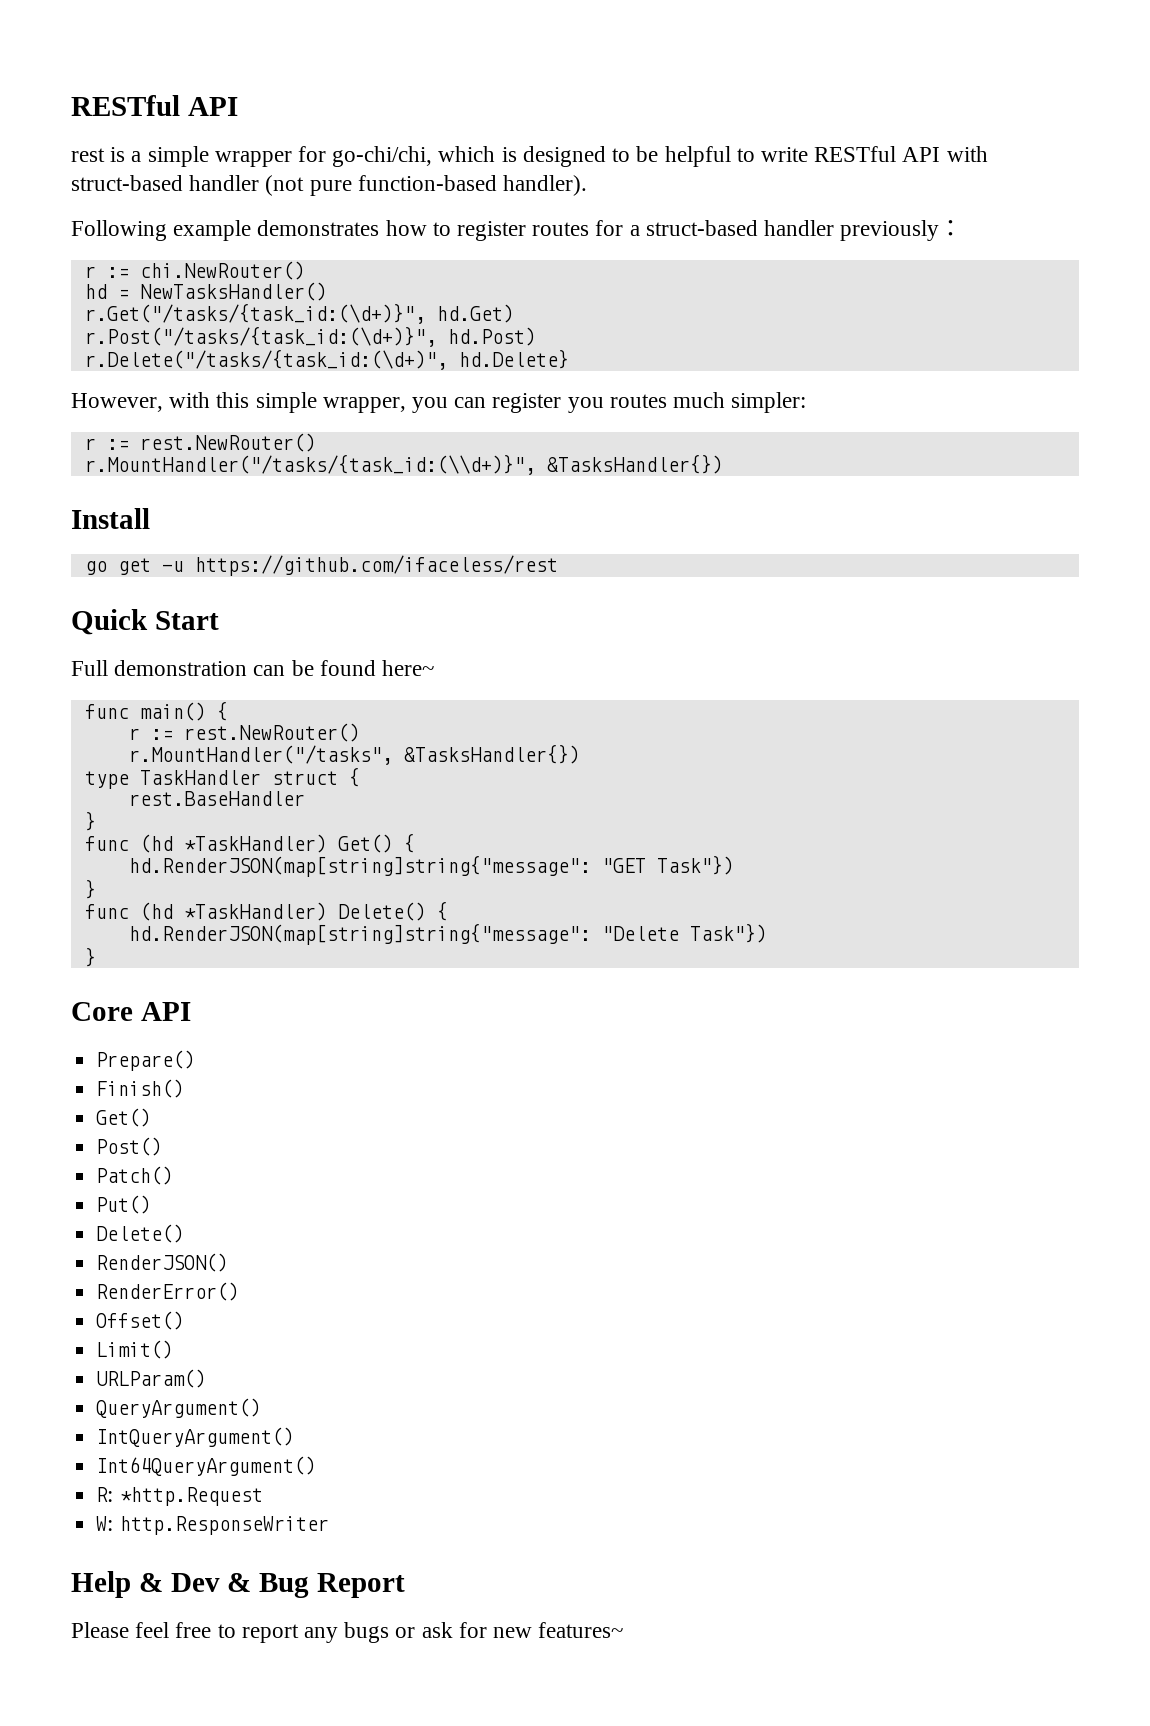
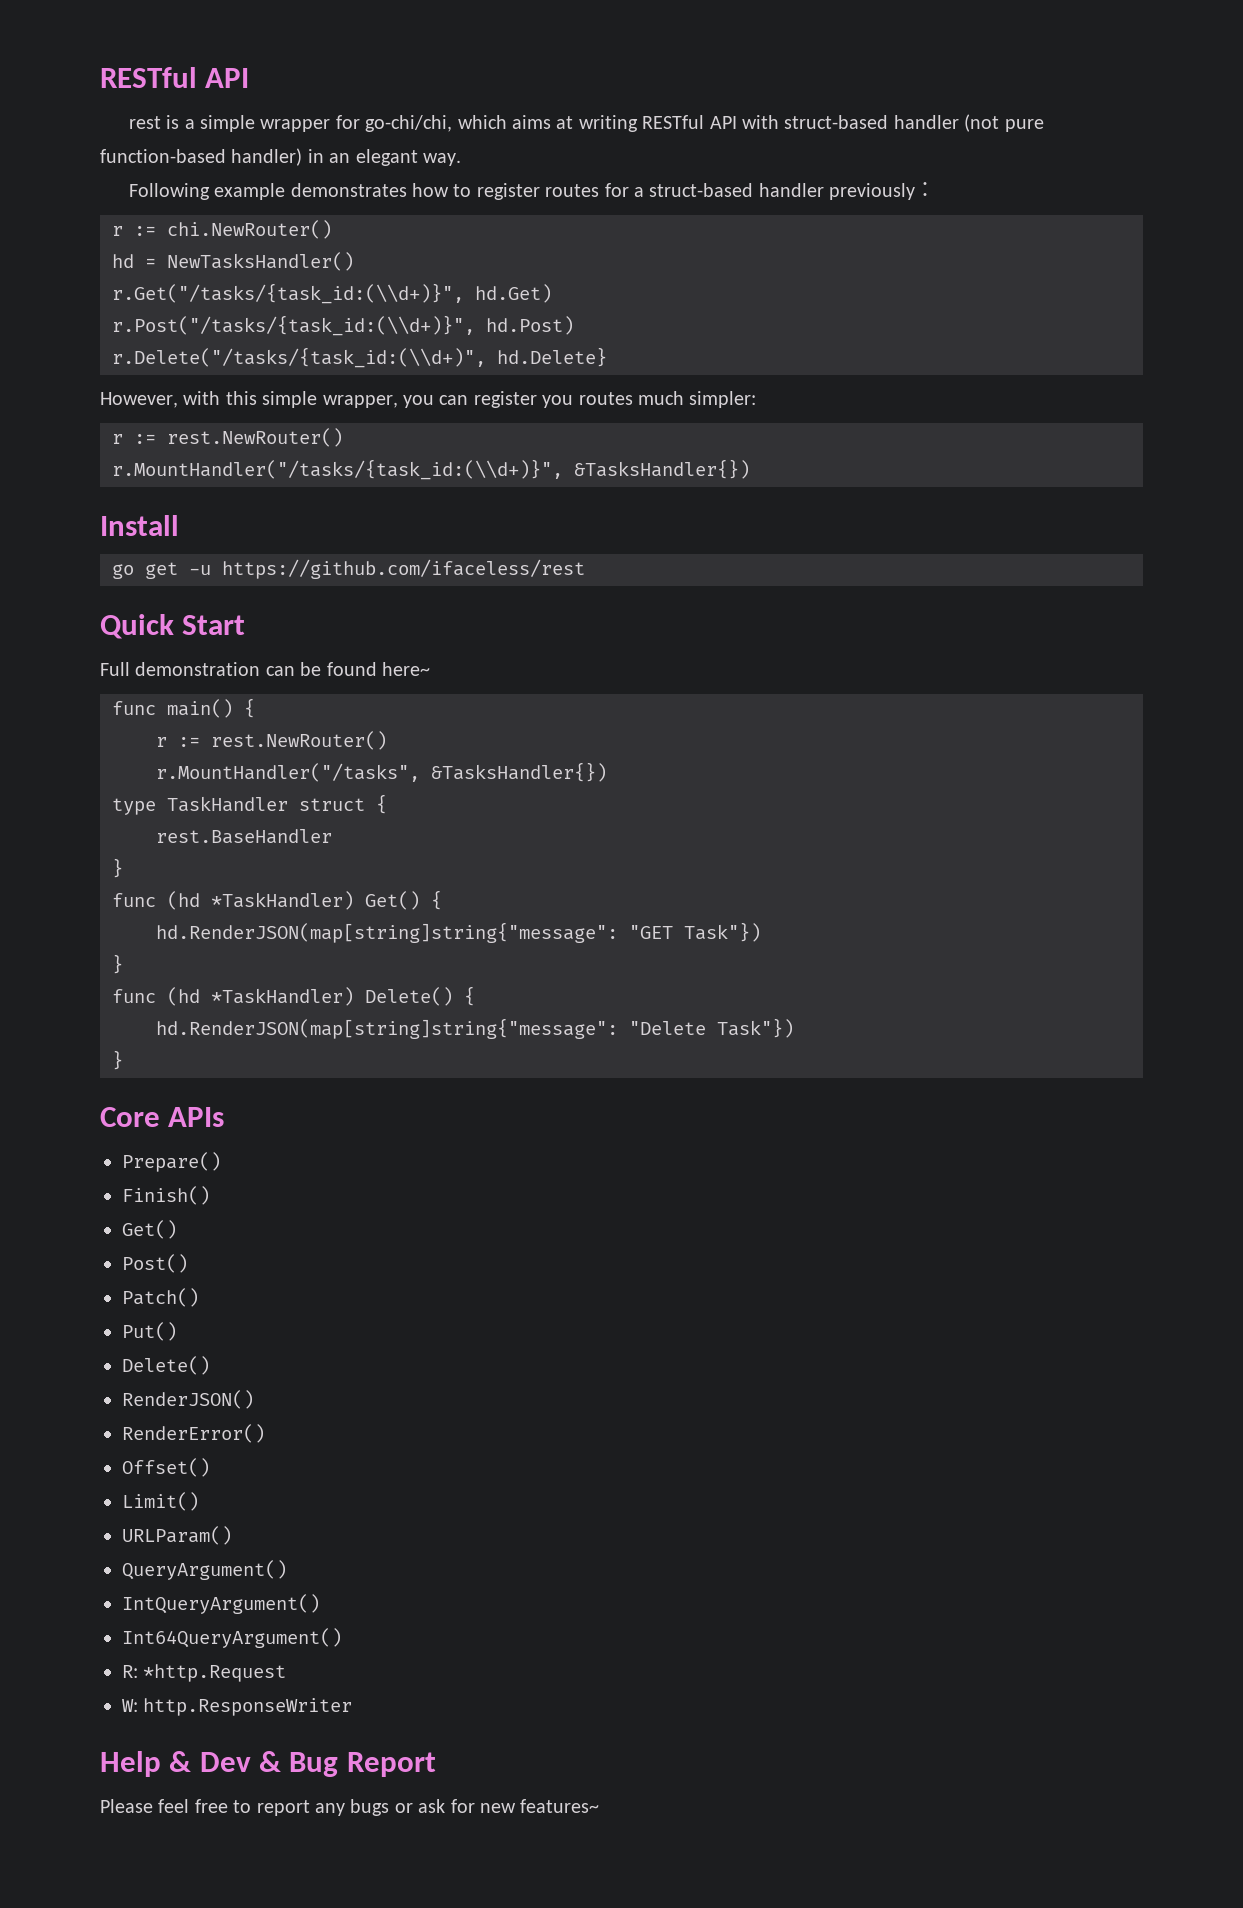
[501,146,808,167] is designed to be helpful to write -> [511,115,638,132] aims at writing
[503,175,588,196] handler). -> [231,148,461,166] handler) in an elegant way.
[84,303,426,324] r.Get("/tasks/{task_id:(\d+)}", -> [112,283,464,304] r.Get("/tasks/{task_id:(\\d+)}",
[84,326,437,347] r.Post("/tasks/{task_id:(\d+)}", -> [112,315,475,336] r.Post("/tasks/{task_id:(\\d+)}",
[84,349,448,370] r.Delete("/tasks/{task_id:(\d+)", -> [112,347,486,368] r.Delete("/tasks/{task_id:(\\d+)",
[140,1002,191,1021] API -> [168,1107,225,1127] APIs

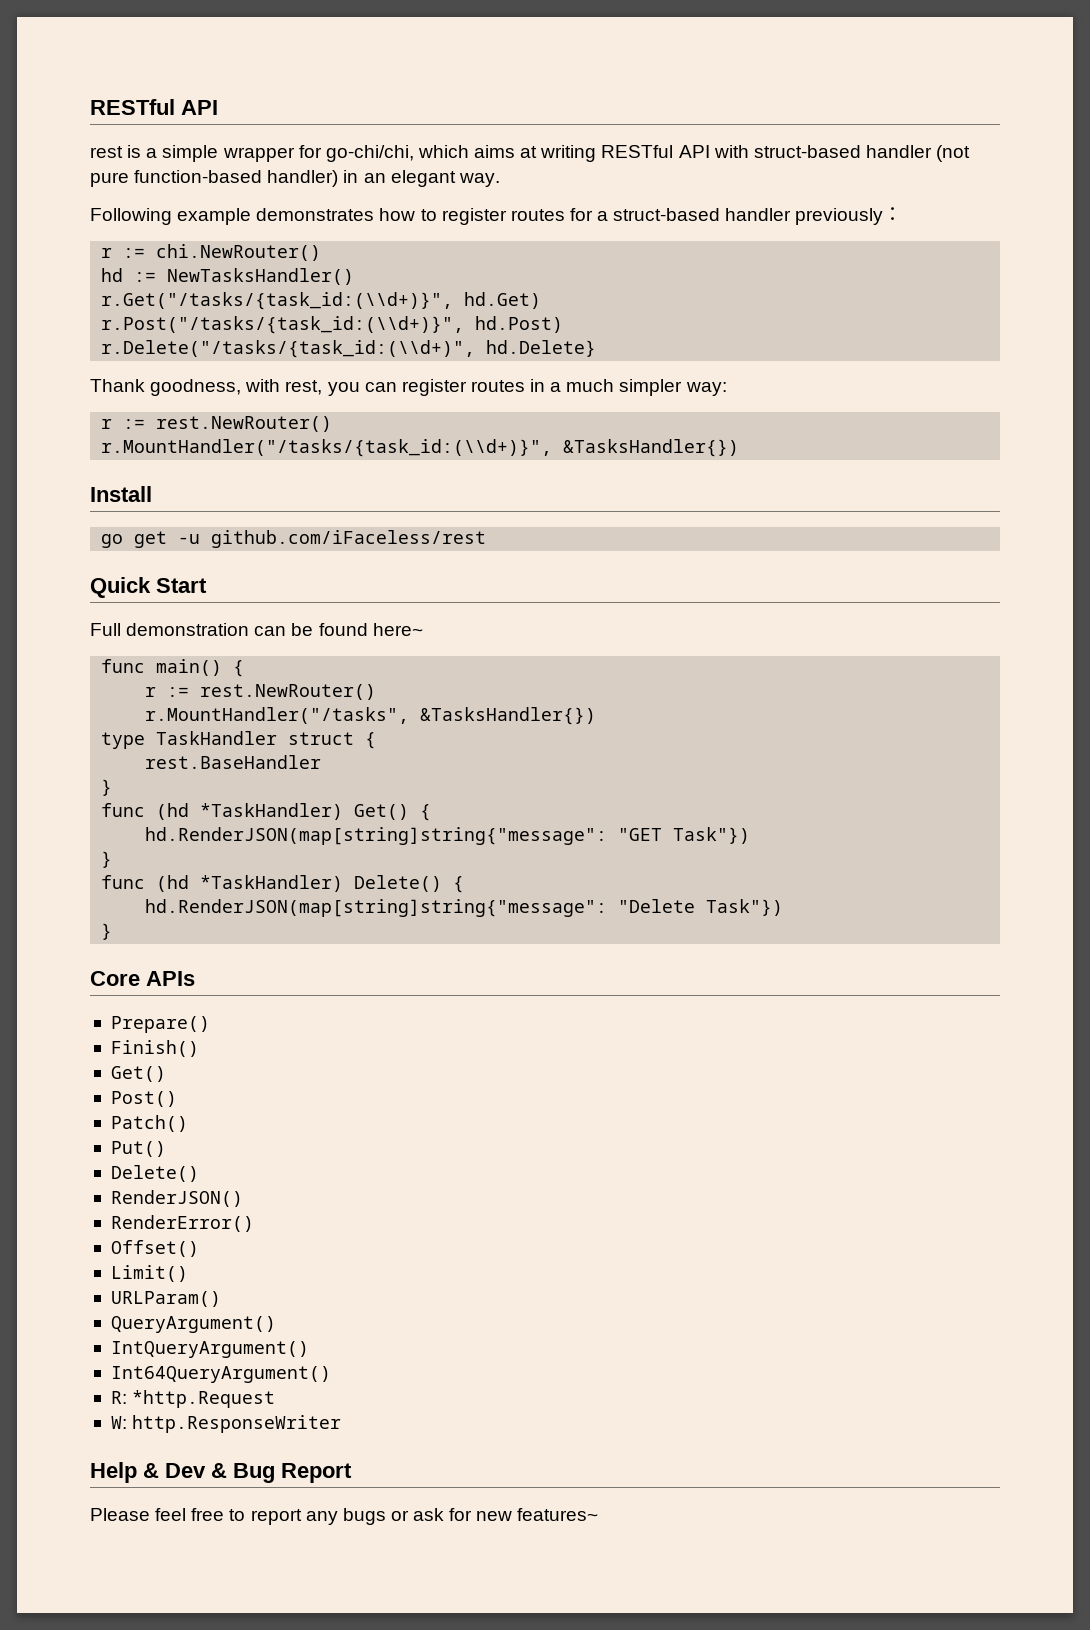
[145,258,156,268] = -> [134,272,157,282] :=
[100,391,757,408] However, with this simple wrapper, you can register you routes much simpler: -> [90,379,727,396] Thank goodness, with rest, you can register routes in a much simpler way:
[222,559,585,579] https://github.com/ifaceless/rest -> [211,530,487,548] github.com/iFaceless/rest

